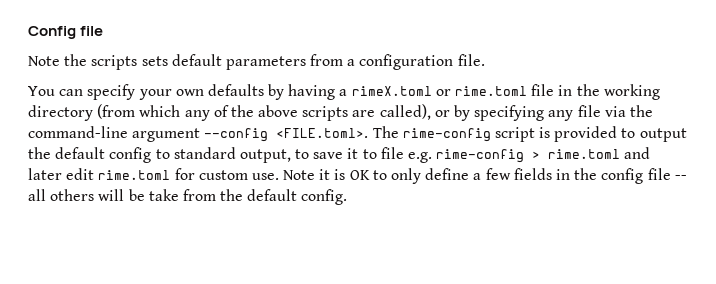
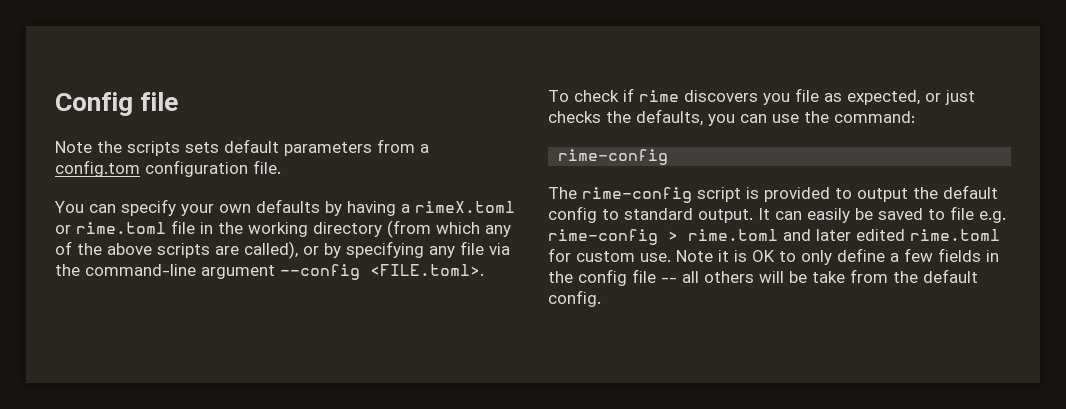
(356, 62) none -> [55,160,140,177] config.tom
(369, 133) none -> [548,88,975,105] [548,109,915,126] [558,149,669,165] // To check if rime discovers you file as expected, or just checks the defaults, you can use the command: // rime-config //
[239,148,359,163] output, to save it -> [698,208,923,223] output. It can easily be saved
[66,168,95,180] edit -> [856,229,905,241] edited

